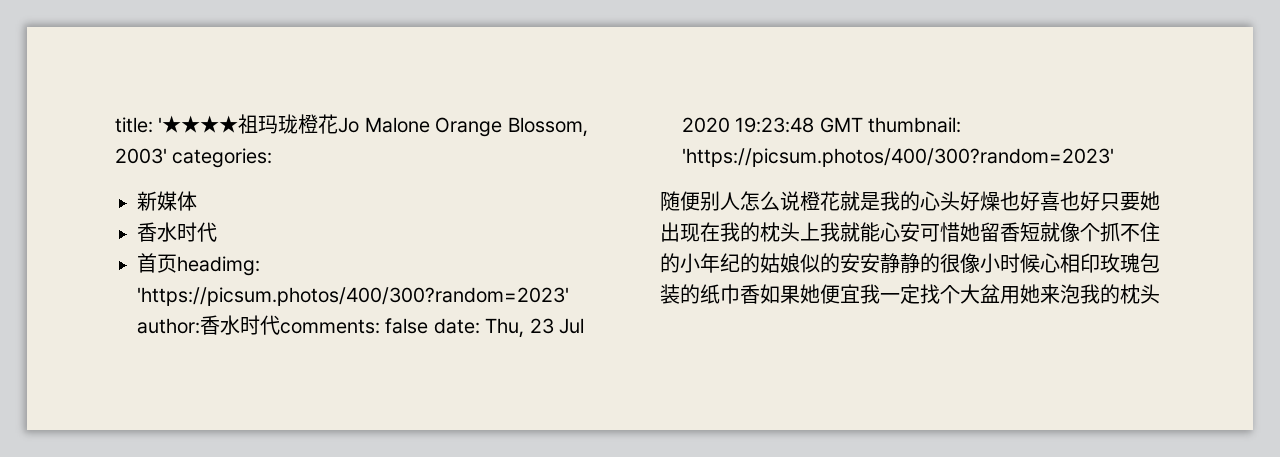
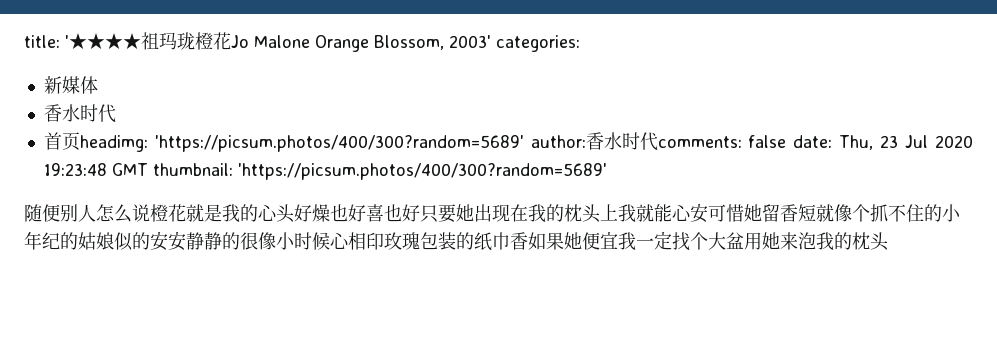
[137,287,569,306] 'https://picsum.photos/400/300?random=2023' -> [154,135,524,152] 'https://picsum.photos/400/300?random=5689'
[682,148,1114,167] 'https://picsum.photos/400/300?random=2023' -> [237,163,607,180] 'https://picsum.photos/400/300?random=5689'

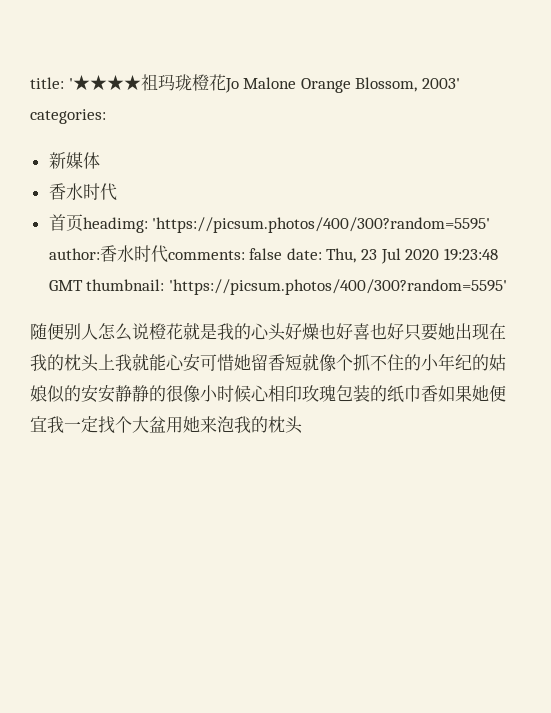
[154,135,524,152] 'https://picsum.photos/400/300?random=5689' -> [152,217,491,233] 'https://picsum.photos/400/300?random=5595'
[237,163,607,180] 'https://picsum.photos/400/300?random=5689' -> [168,279,507,295] 'https://picsum.photos/400/300?random=5595'

